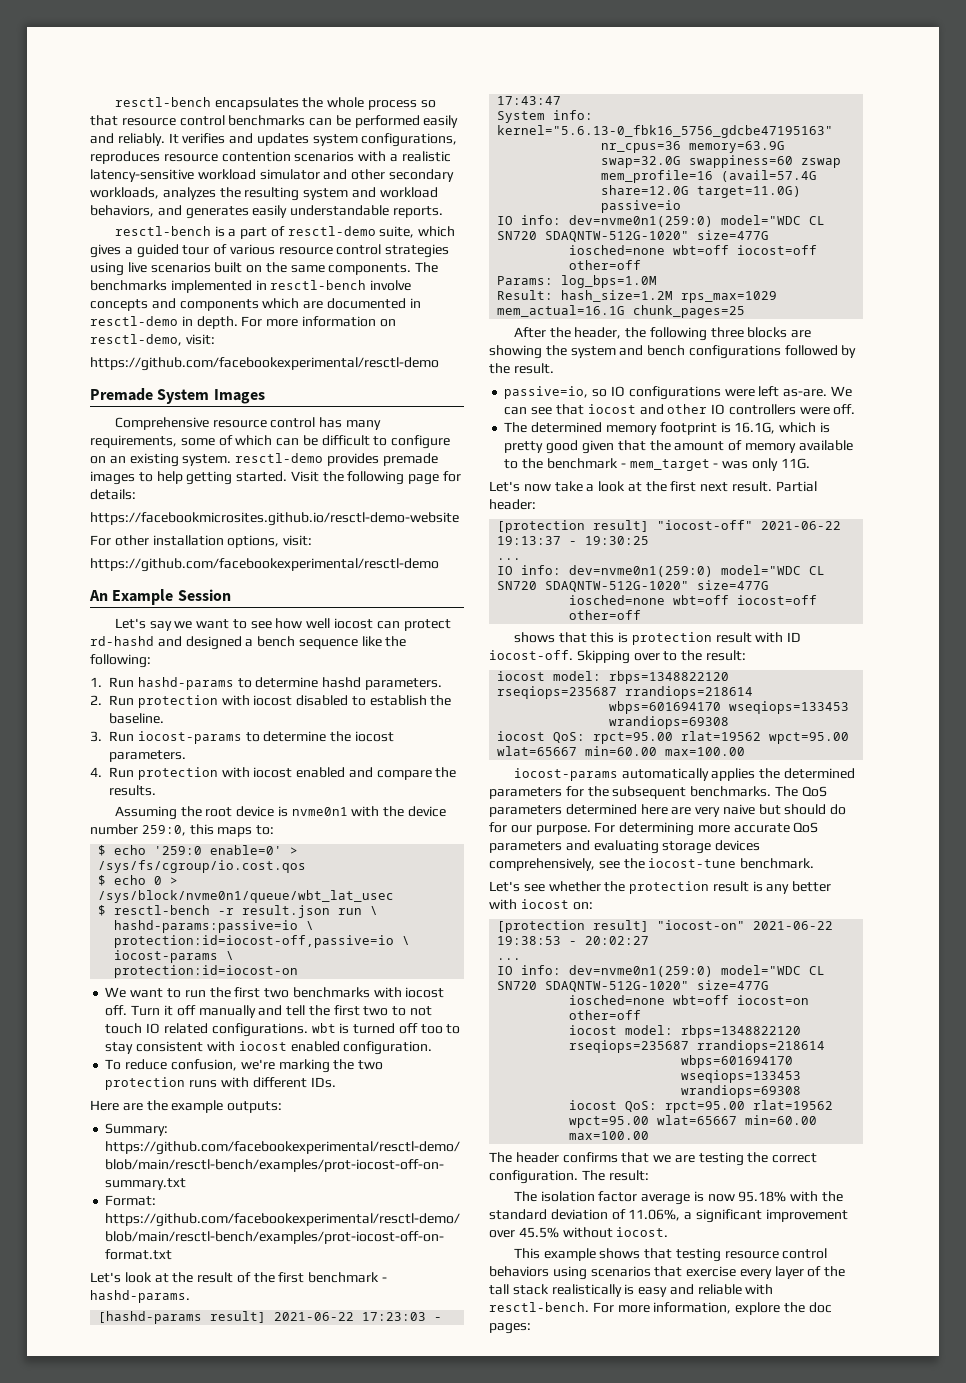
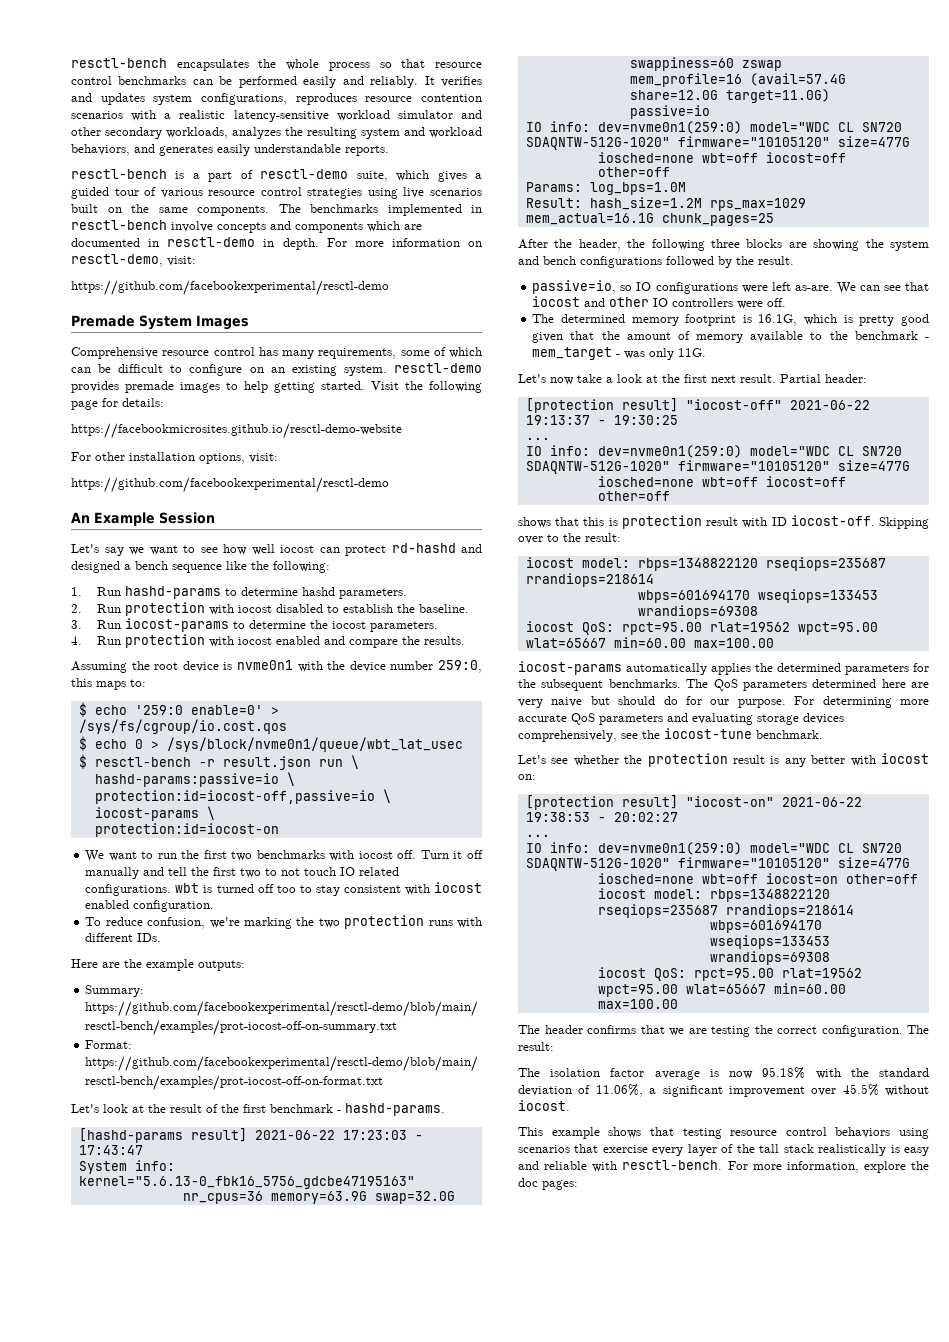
(690, 236) none -> [677,136,830,147] firmware="10105120"
(690, 586) none -> [677,460,830,471] firmware="10105120"
(690, 986) none -> [677,857,830,868] firmware="10105120"

